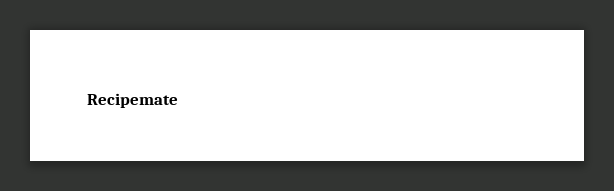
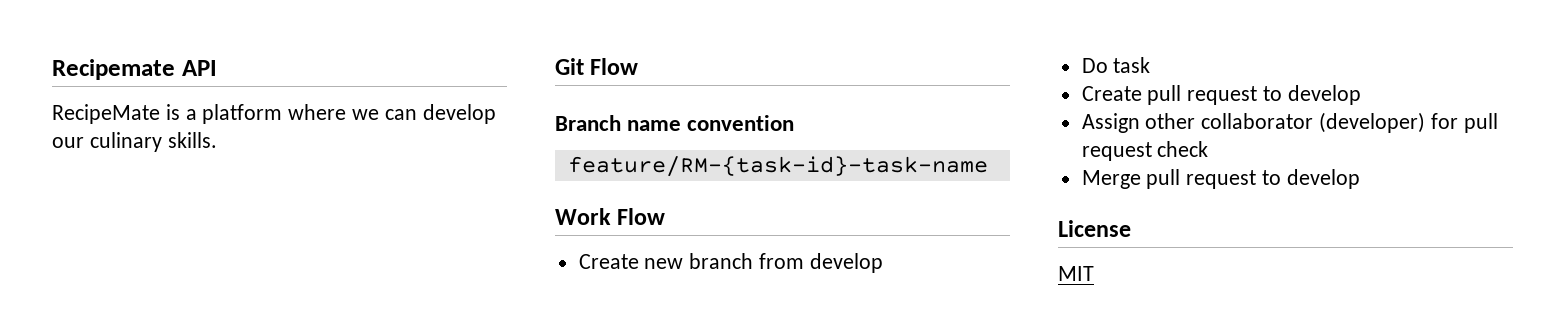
(178, 100) none -> [181,60,217,76] [52,104,496,124] [52,132,217,152] [555,58,639,75] [555,115,795,131] [567,156,988,177] [555,208,666,225] [578,253,883,273] [1081,57,1151,73] [1081,85,1361,105] [1081,112,1498,133] [1081,141,1209,161] [1081,169,1360,189] [1058,220,1131,237] [1058,266,1094,281] API // RecipeMate is a platform where we can develop our culinary skills. // Git Flow // Branch name convention // feature/RM-{task-id}-task-name // Work Flow // Create new branch from develop // Do task // Create pull request to develop // Assign other collaborator (developer) for pull request check // Merge pull request to develop // License // MIT

